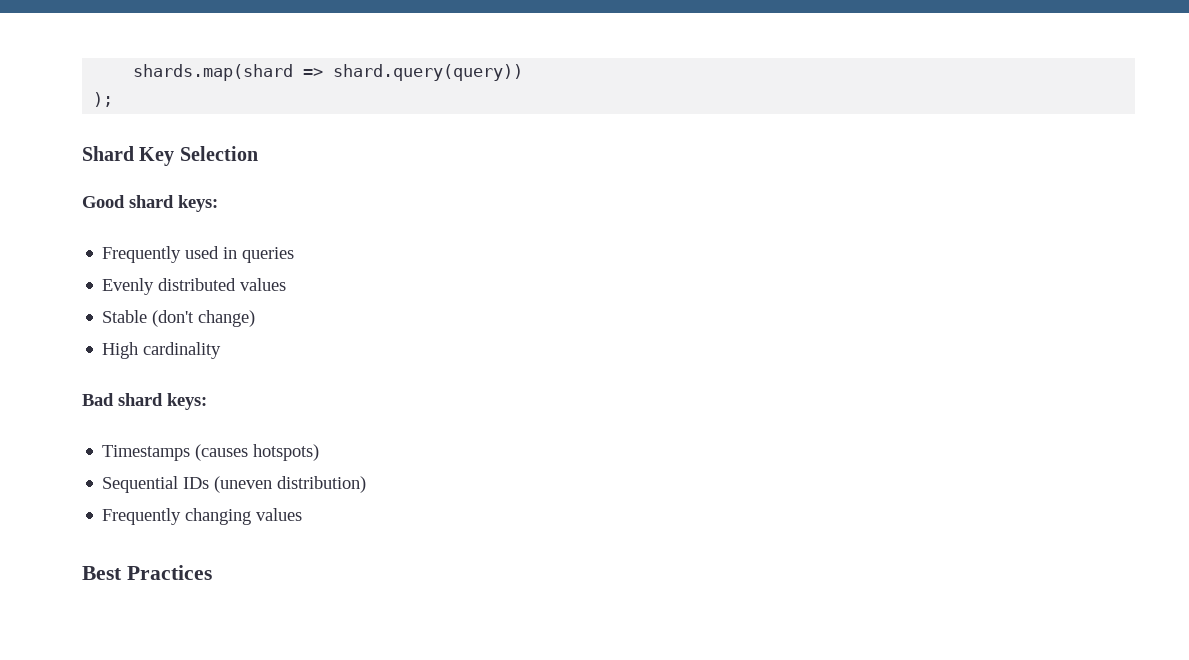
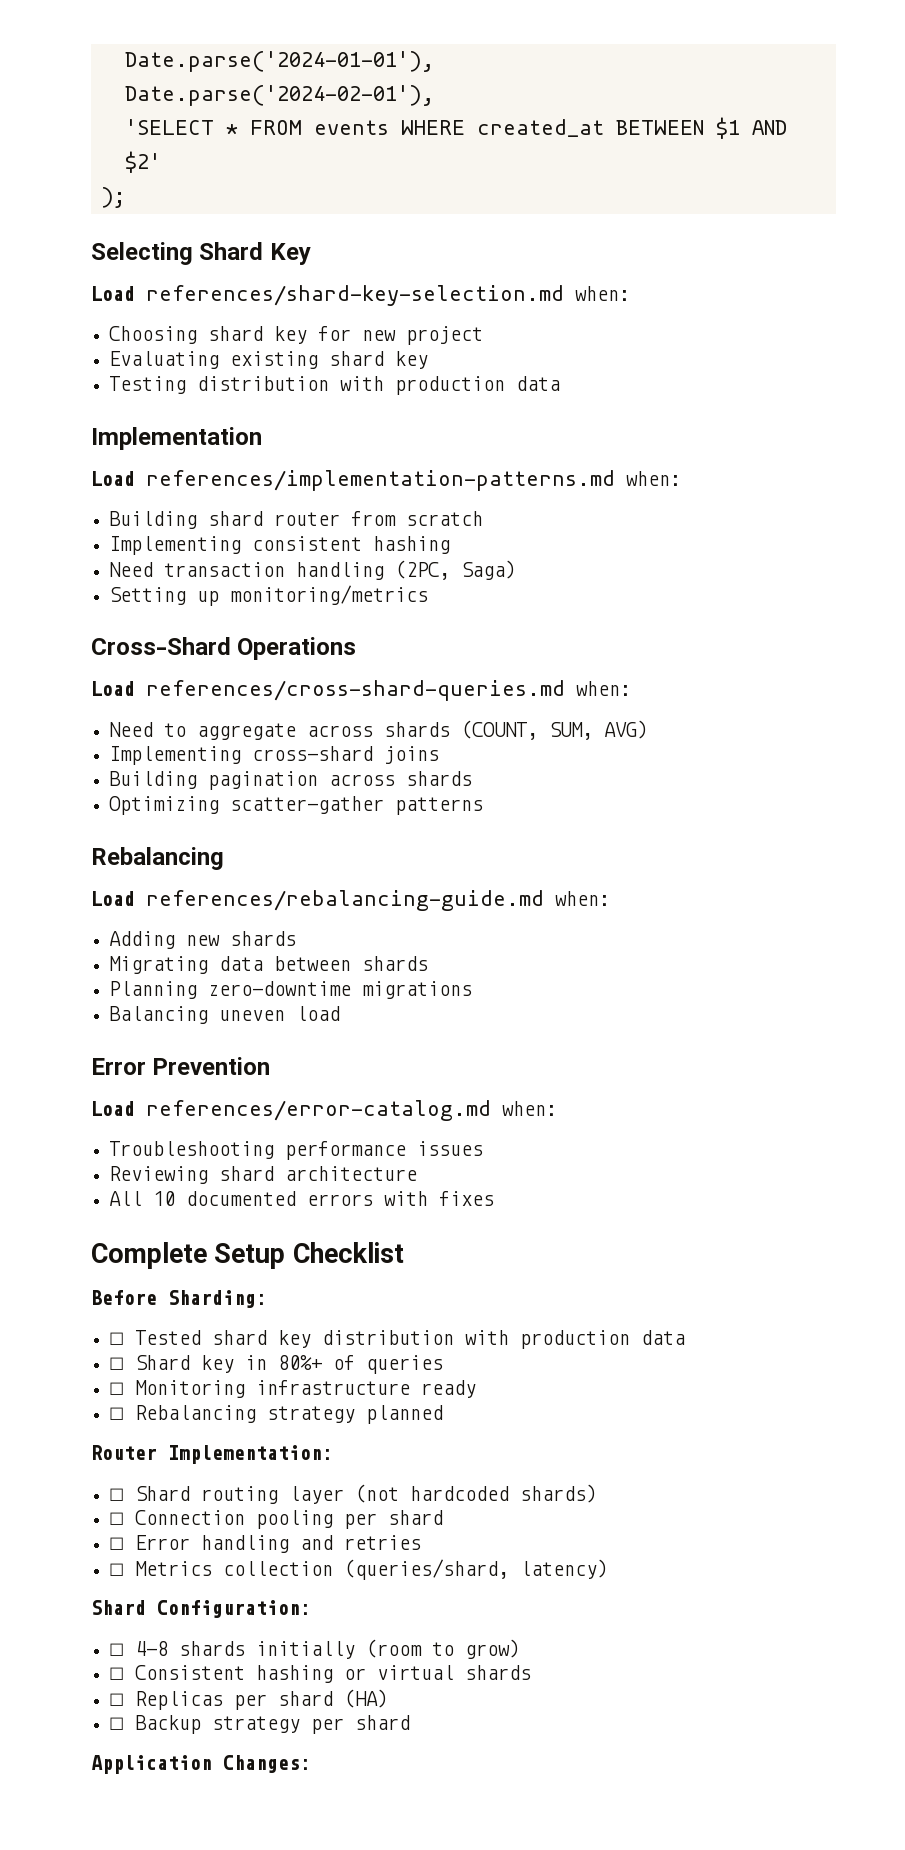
[133,64,524,81] shards.map(shard => shard.query(query)) -> [124,51,434,72] [124,85,434,106] [124,117,787,139] [124,151,161,173] Date.parse('2024-01-01'), // Date.parse('2024-02-01'), // 'SELECT * FROM events WHERE created_at BETWEEN $1 AND $2'
(114, 99) none -> [91,242,193,265] Selecting
[179,146,258,161] [82,195,218,212] [102,246,295,263] [102,278,287,295] [102,310,256,327] [102,342,222,359] [82,393,207,410] [102,444,320,461] [102,476,367,493] [102,508,303,525] [82,565,212,580] Selection // Good shard keys: // Frequently used in queries // Evenly distributed values // Stable (don't change) // High cardinality // Bad shard keys: // Timestamps (causes hotspots) // Sequential IDs (uneven distribution) // Frequently changing values // Best Practices -> [91,285,630,306] [109,326,484,345] [109,351,429,369] [109,376,561,395] [91,427,262,450] [91,470,681,491] [109,511,484,529] [109,536,451,555] [109,560,517,580] [109,585,429,606] [91,637,357,660] [91,680,631,701] [109,720,649,740] [109,746,440,765] [109,771,473,790] [109,796,484,815] [91,847,224,870] [91,890,610,911] [109,931,297,949] [109,956,429,974] [109,981,473,999] [109,1006,341,1024] [91,1057,271,1075] [91,1100,557,1121] [109,1141,484,1160] [109,1166,418,1184] [109,1191,495,1206] [91,1242,404,1269] [91,1290,267,1308] [109,1330,686,1349] [109,1355,444,1374] [109,1380,477,1398] [109,1405,444,1424] [91,1445,333,1464] [109,1484,598,1504] [109,1510,444,1529] [109,1535,422,1553] [109,1559,609,1580] [91,1600,311,1618] [109,1639,521,1659] [109,1665,532,1683] [109,1689,389,1710] [109,1715,411,1734] [91,1755,311,1774] // Load references/shard-key-selection.md when: // Choosing shard key for new project // Evaluating existing shard key // Testing distribution with production data // Implementation // Load references/implementation-patterns.md when: // Building shard router from scratch // Implementing consistent hashing // Need transaction handling (2PC, Saga) // Setting up monitoring/metrics // Cross-Shard Operations // Load references/cross-shard-queries.md when: // Need to aggregate across shards (COUNT, SUM, AVG) // Implementing cross-shard joins // Building pagination across shards // Optimizing scatter-gather patterns // Rebalancing // Load references/rebalancing-guide.md when: // Adding new shards // Migrating data between shards // Planning zero-downtime migrations // Balancing uneven load // Error Prevention // Load references/error-catalog.md when: // Troubleshooting performance issues // Reviewing shard architecture // All 10 documented errors with fixes // Complete Setup Checklist // Before Sharding: // ☐ Tested shard key distribution with production data // ☐ Shard key in 80%+ of queries // ☐ Monitoring infrastructure ready // ☐ Rebalancing strategy planned // Router Implementation: // ☐ Shard routing layer (not hardcoded shards) // ☐ Connection pooling per shard // ☐ Error handling and retries // ☐ Metrics collection (queries/shard, latency) // Shard Configuration: // ☐ 4-8 shards initially (room to grow) // ☐ Consistent hashing or virtual shards // ☐ Replicas per shard (HA) // ☐ Backup strategy per shard // Application Changes:

